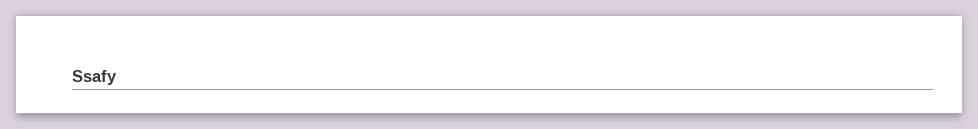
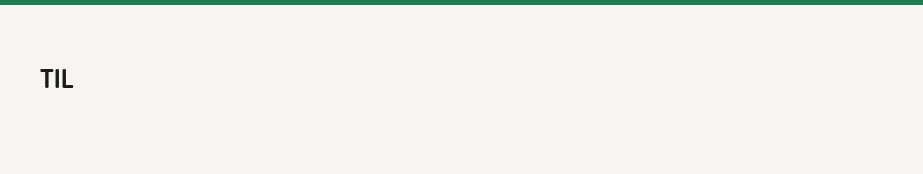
[72,70,117,85] Ssafy -> [40,69,74,88] TIL

